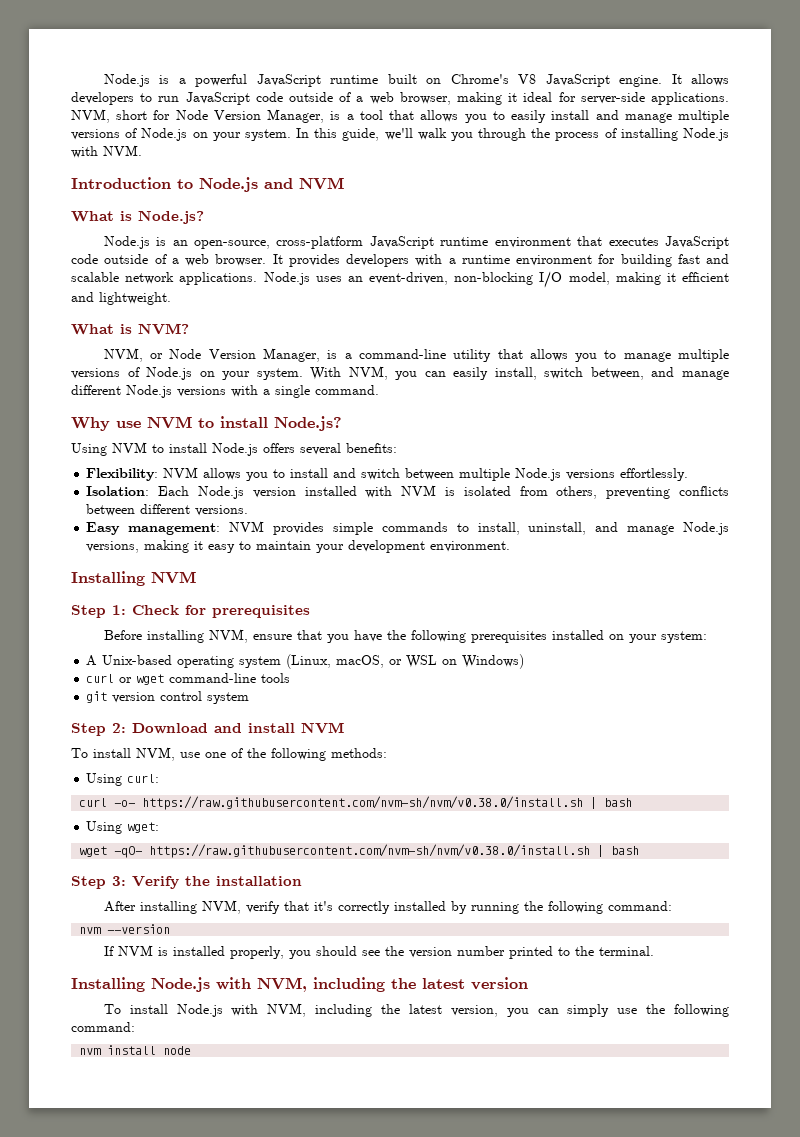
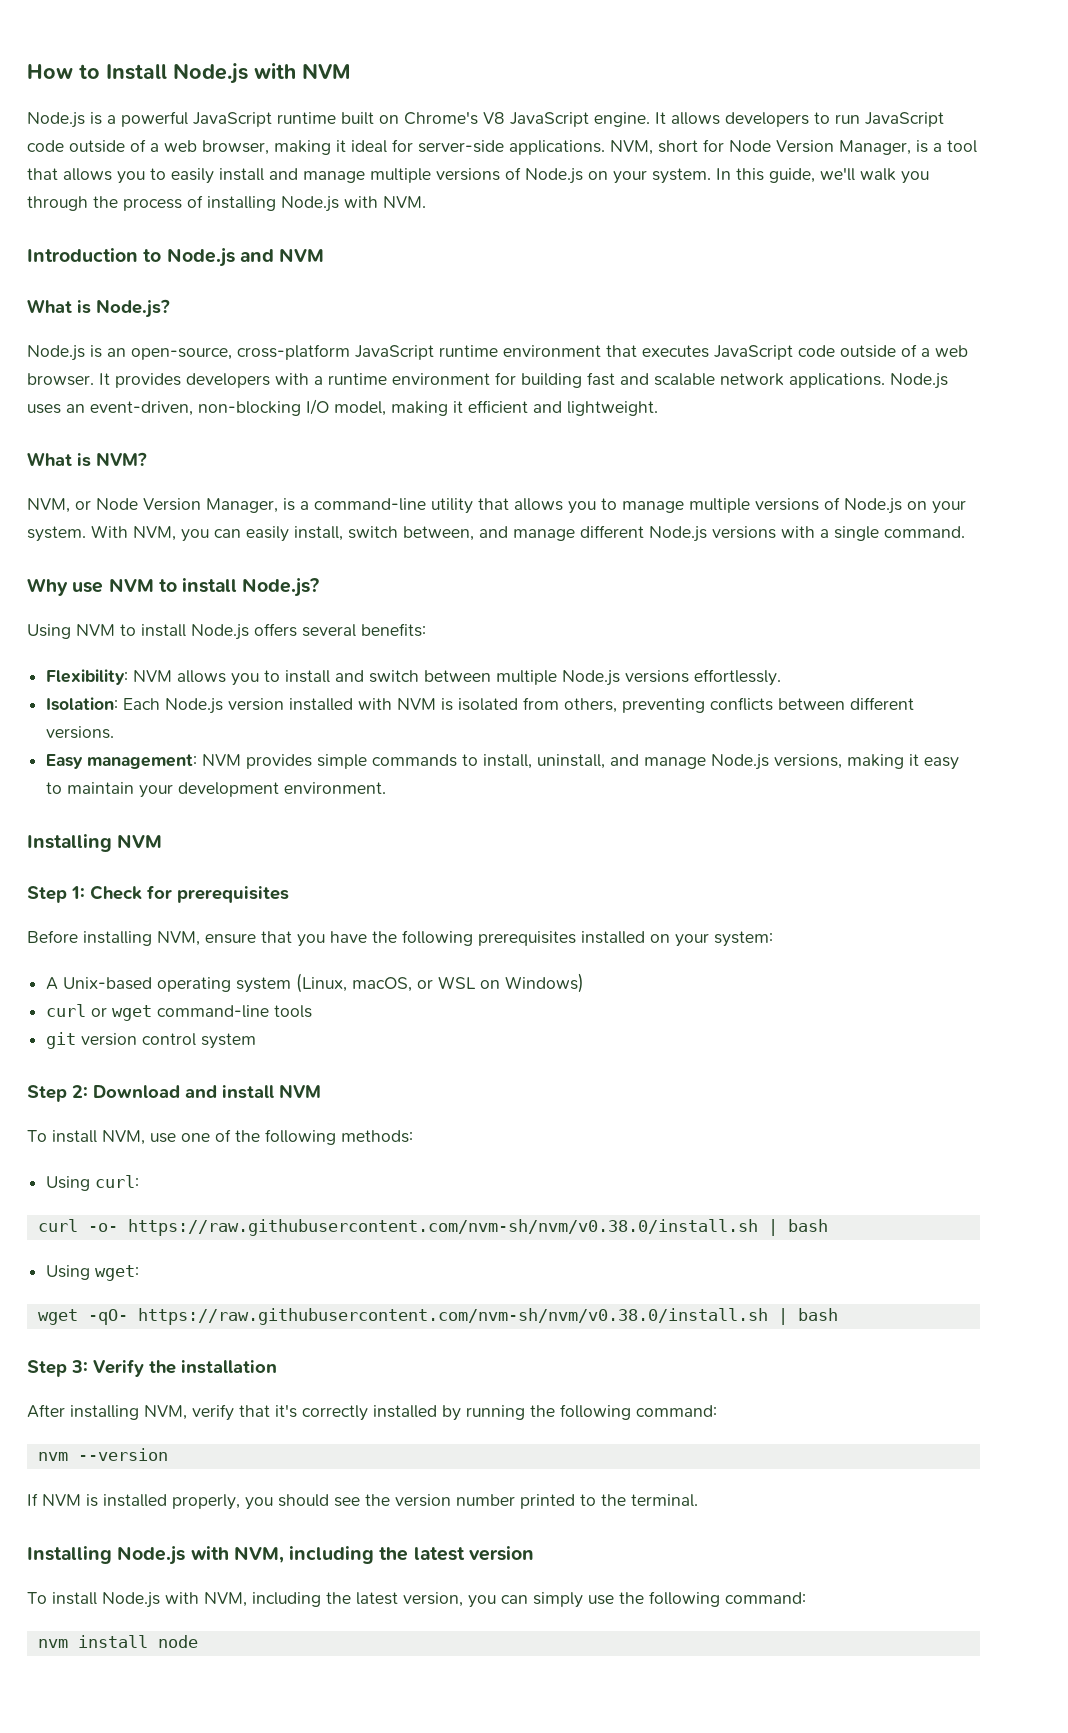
(103, 80) none -> [27,63,350,84] How to Install Node.js with NVM //

